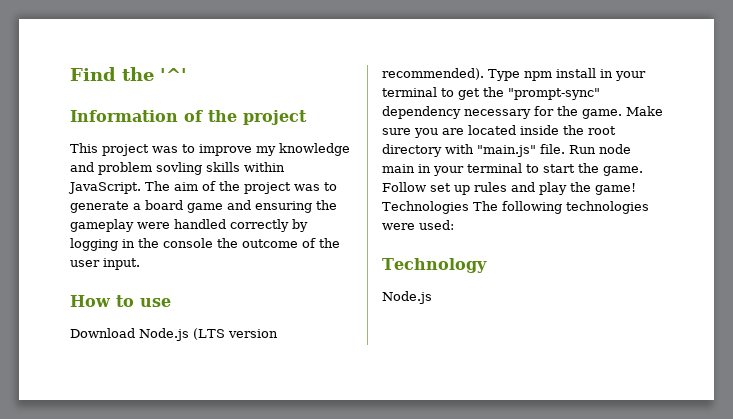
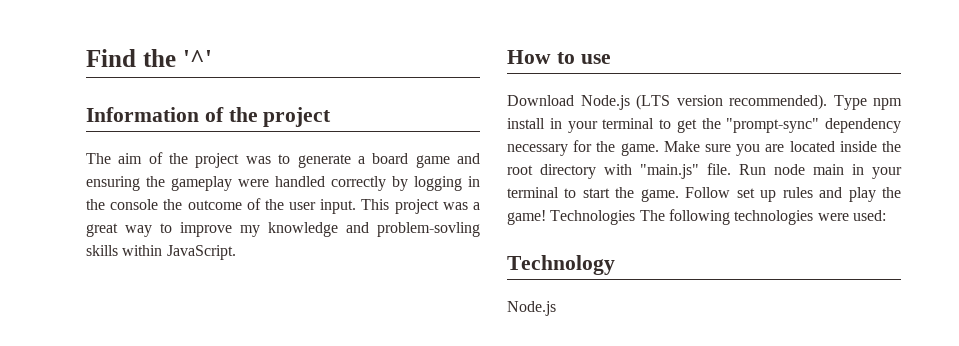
[70,143,350,156] [70,162,285,175] [68,182,141,194] This project was to improve my knowledge and problem sovling skills within JavaScript. -> (332, 117) none
(140, 264) none -> [361,199,481,214] [86,222,480,237] [86,245,236,260] This project was a great way to improve my knowledge and problem-sovling skills within JavaScript.

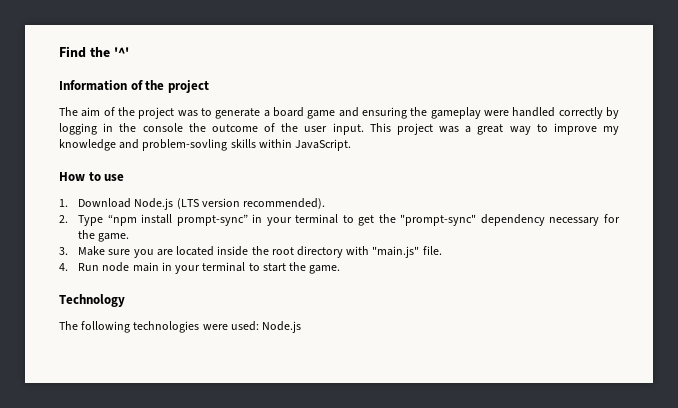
(611, 59) none -> [59,199,68,207] 1.
[833,95,902,110] [507,118,545,129] Type npm install -> [59,214,248,226] // 2. Type “npm install prompt-sync”
(659, 149) none -> [59,247,68,255] // 3.
(731, 169) none -> [59,263,68,271] // 4.
[685,187,901,202] [507,210,636,225] Follow set up rules and play the game! Technologies -> [59,294,125,307] // Technology //
[507,255,615,275] // Technology // -> (259, 326) none

